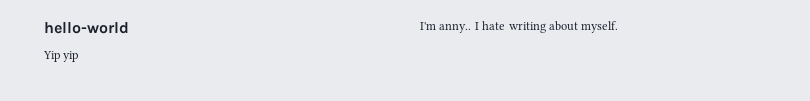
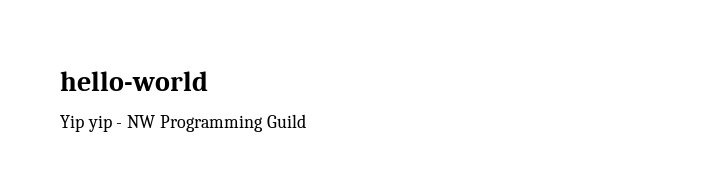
[420,21,619,33] // I'm anny.. I hate writing about myself. -> [116,114,306,132] - NW Programming Guild

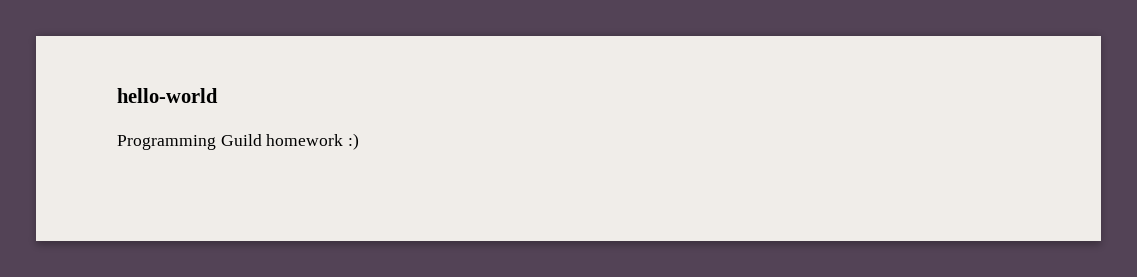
[60,114,306,132] Yip yip - NW Programming Guild -> [117,133,360,150] Programming Guild homework :)

